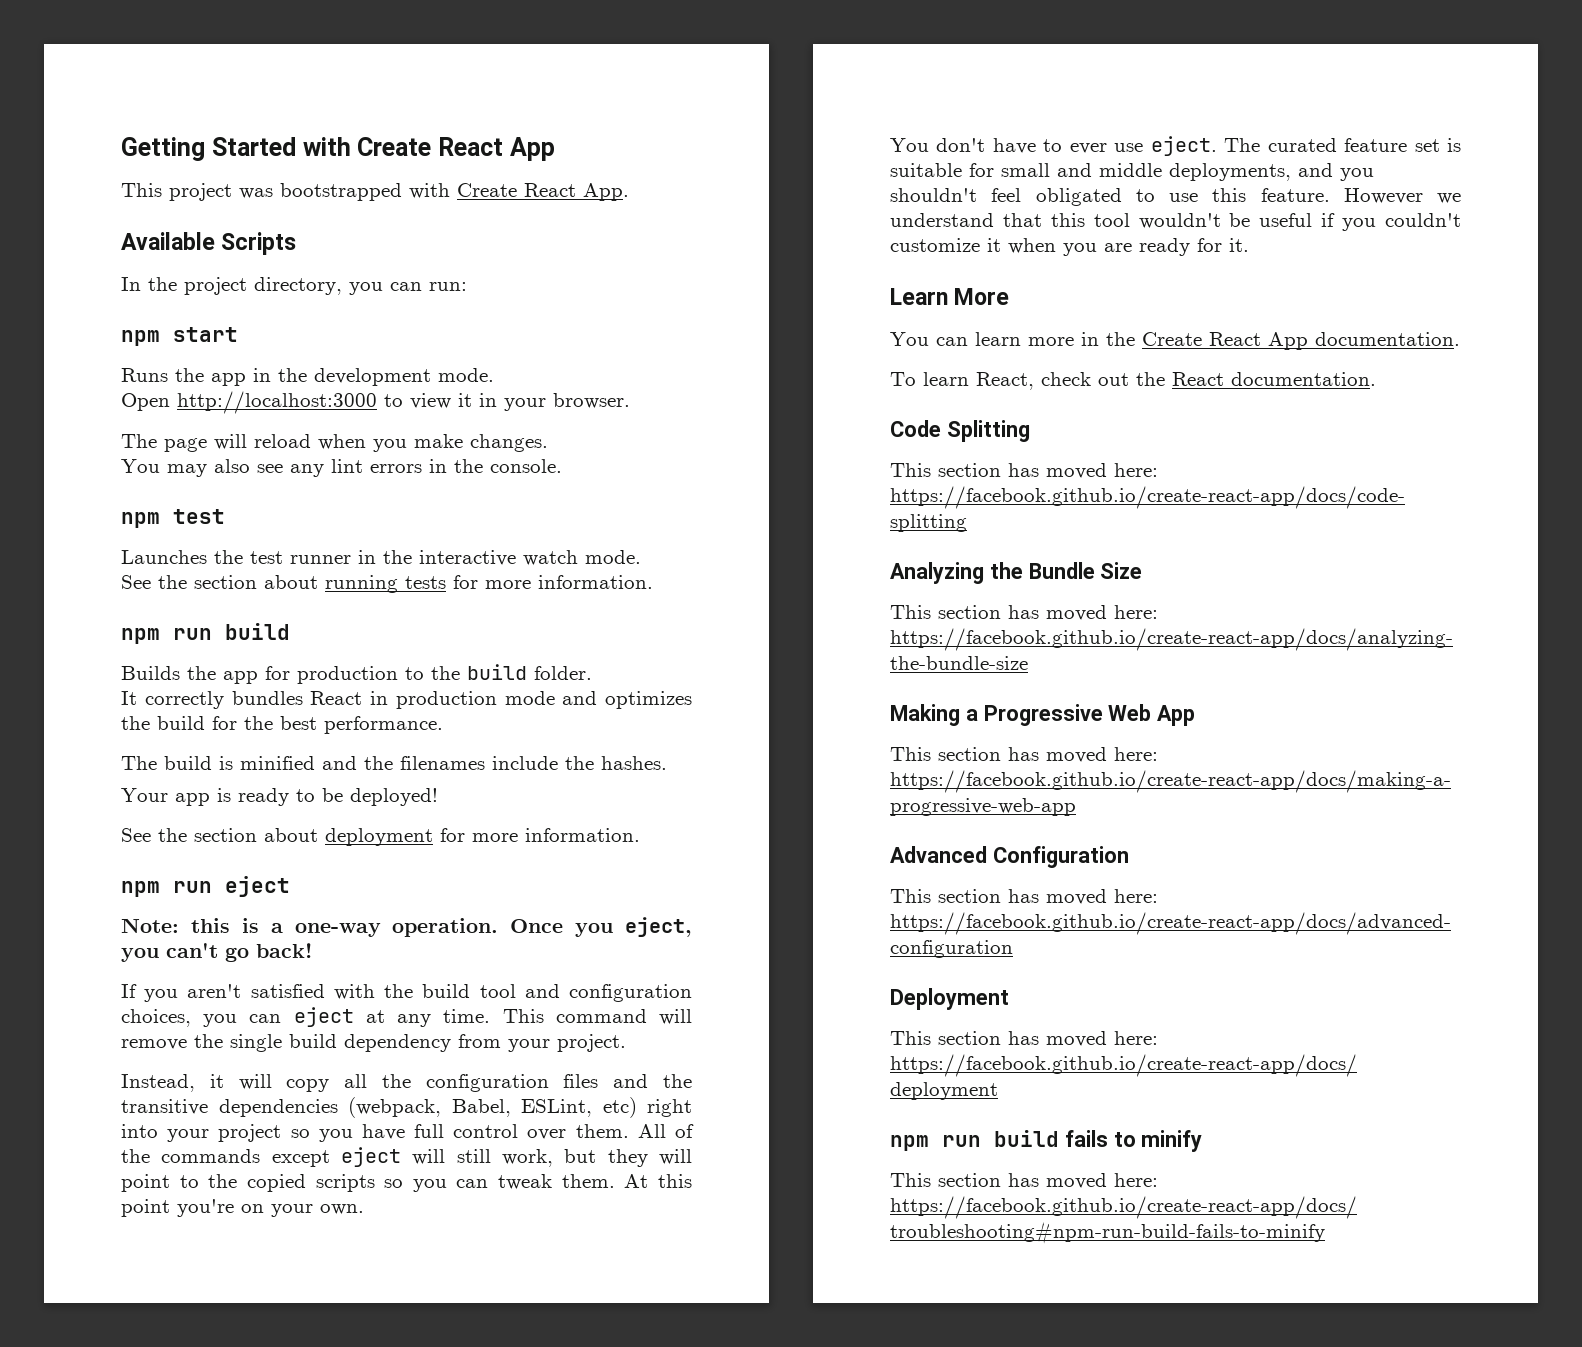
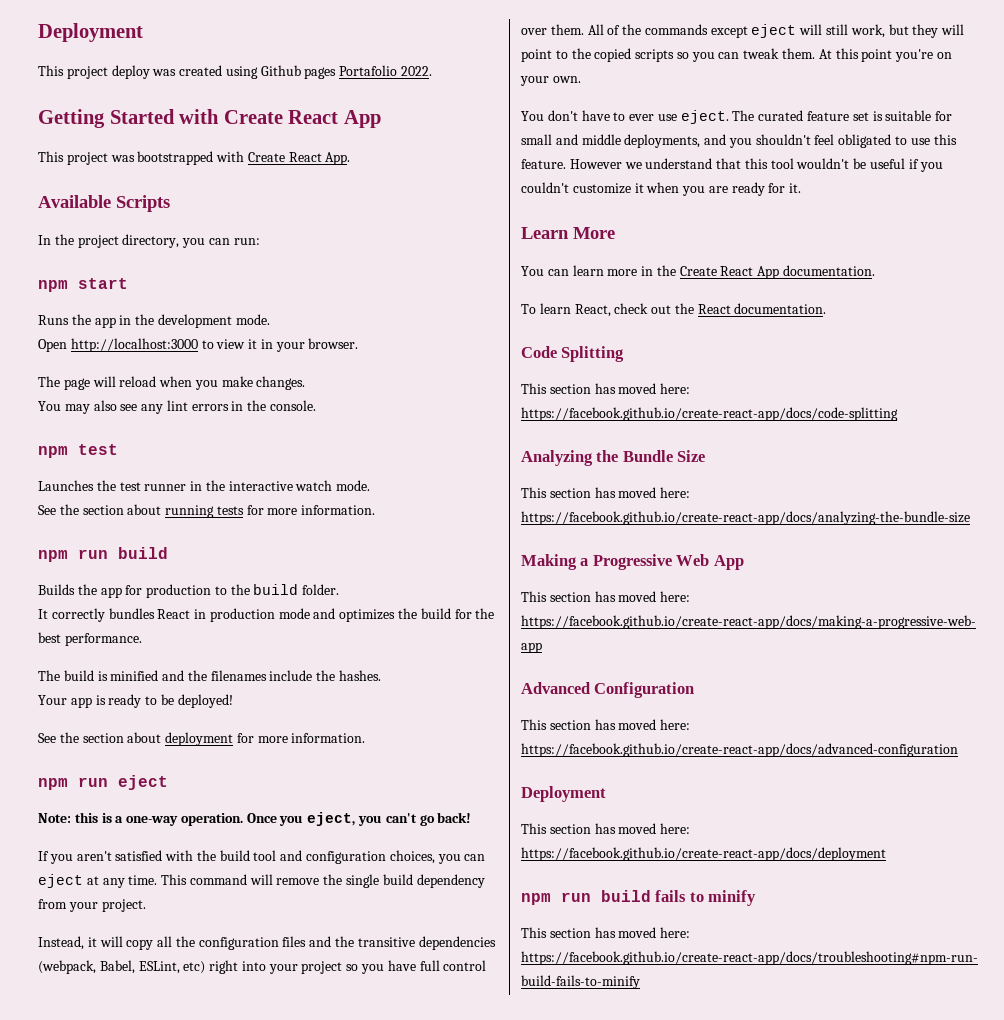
(121, 149) none -> [38,23,143,42] [38,65,433,79] Deployment // This project deploy was created using Github pages Portafolio 2022. //

